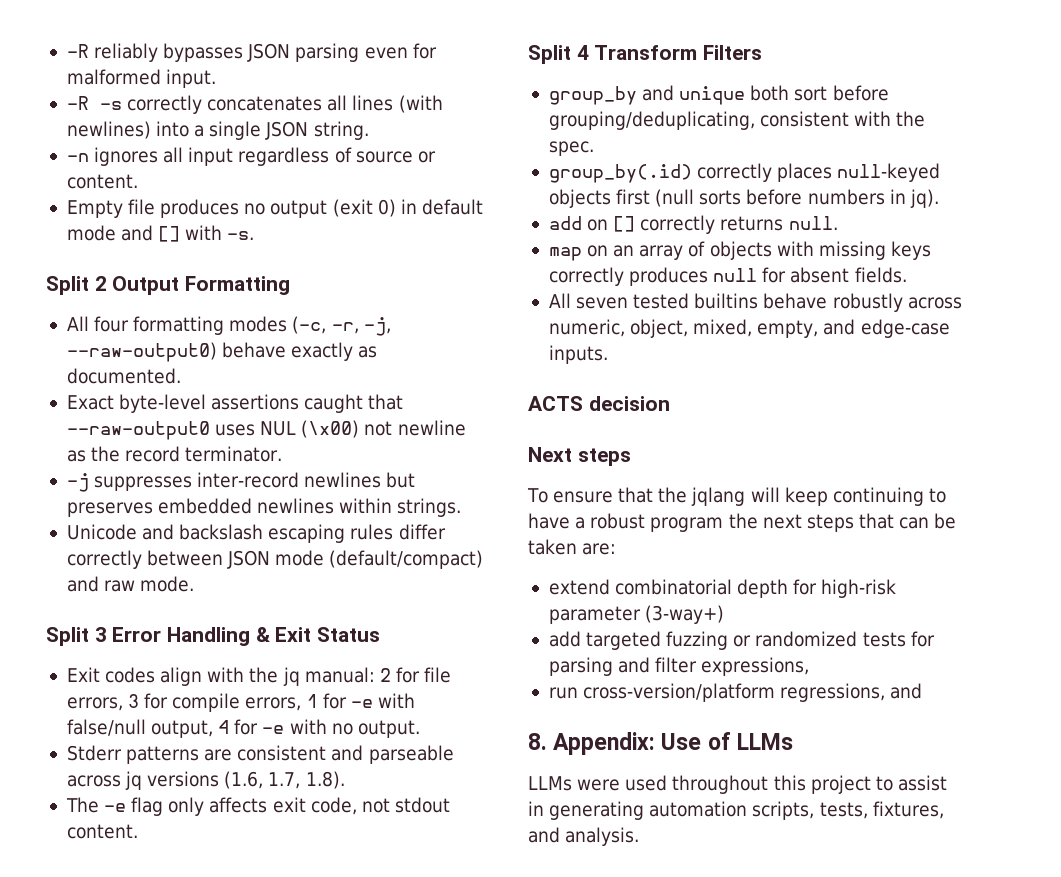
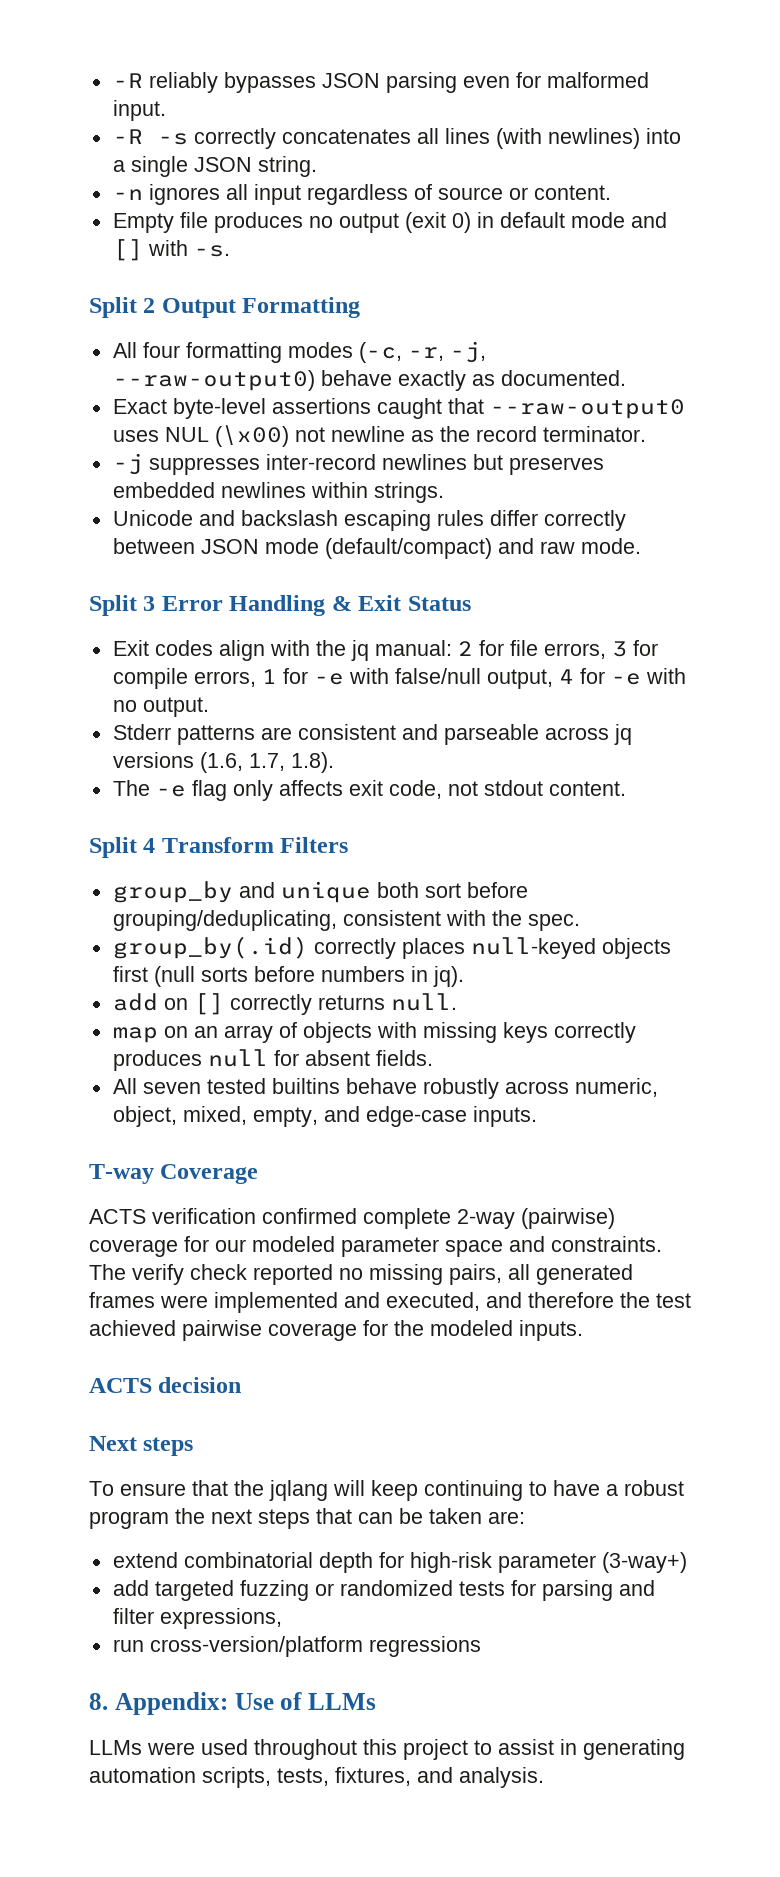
(608, 354) none -> [89,1164,259,1184] [89,1208,615,1229] [89,1236,662,1257] [89,1264,633,1285] [89,1292,691,1313] [89,1320,583,1341] // T-way Coverage // ACTS verification confirmed complete 2‑way (pairwise) coverage for our modeled parameter space and constraints. The verify check reported no missing pairs, all generated frames were implemented and executed, and therefore the test achieved pairwise coverage for the modeled inputs.
[780,683,923,702] regressions, and -> [368,1636,481,1657] regressions

